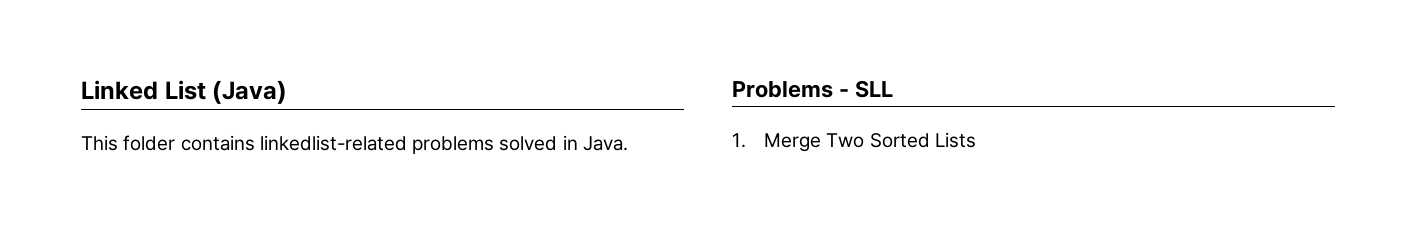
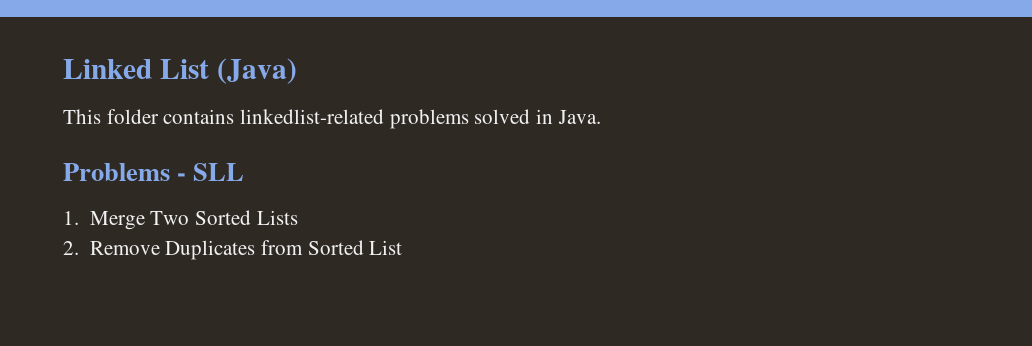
(976, 140) none -> [63,240,403,260] // 2. Remove Duplicates from Sorted List

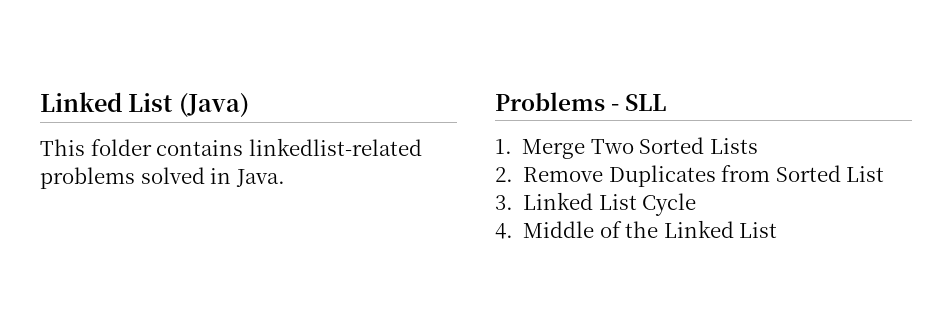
(403, 247) none -> [495,192,697,216] [495,220,778,239] // 3. Linked List Cycle // 4. Middle of the Linked List

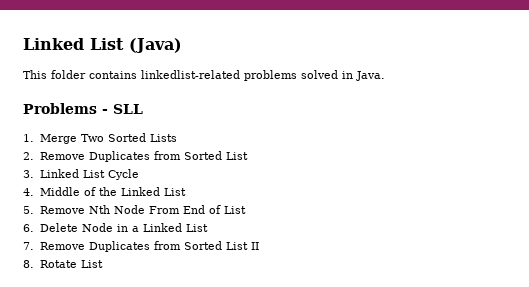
(778, 230) none -> [23,205,246,214] [23,223,208,232] [23,241,259,252] [23,260,103,268] // 5. Remove Nth Node From End of List // 6. Delete Node in a Linked List // 7. Remove Duplicates from Sorted List II // 8. Rotate List

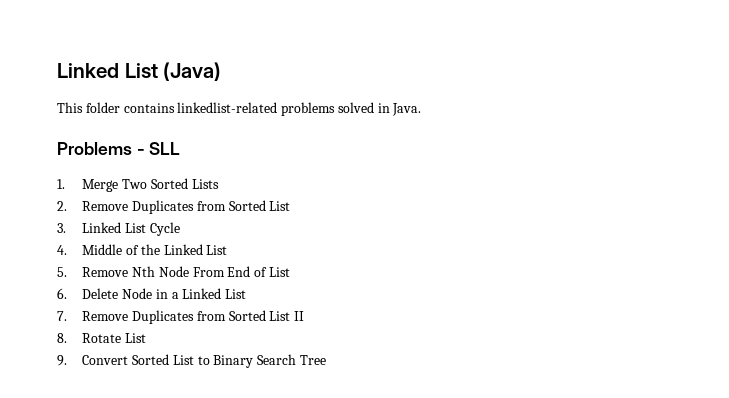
(103, 264) none -> [57,354,326,368] // 9. Convert Sorted List to Binary Search Tree

